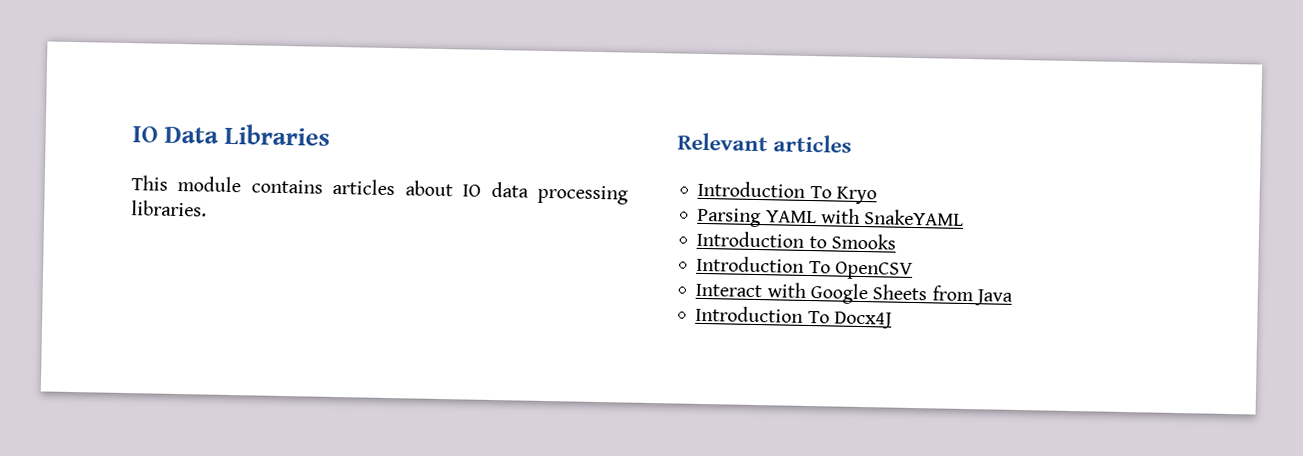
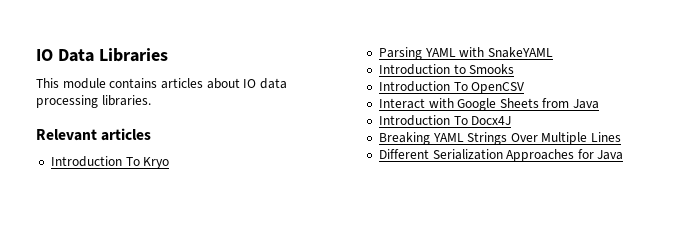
(892, 320) none -> [378,132,622,145] [378,149,624,162] // Breaking YAML Strings Over Multiple Lines // Different Serialization Approaches for Java

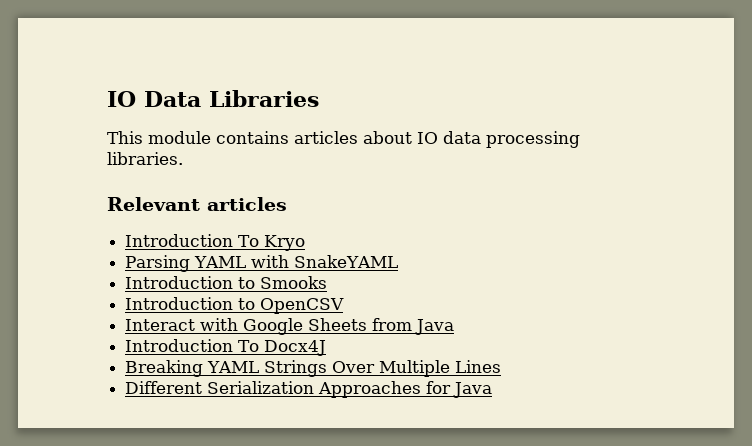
[453,82,468,91] To -> [238,298,256,310] to

